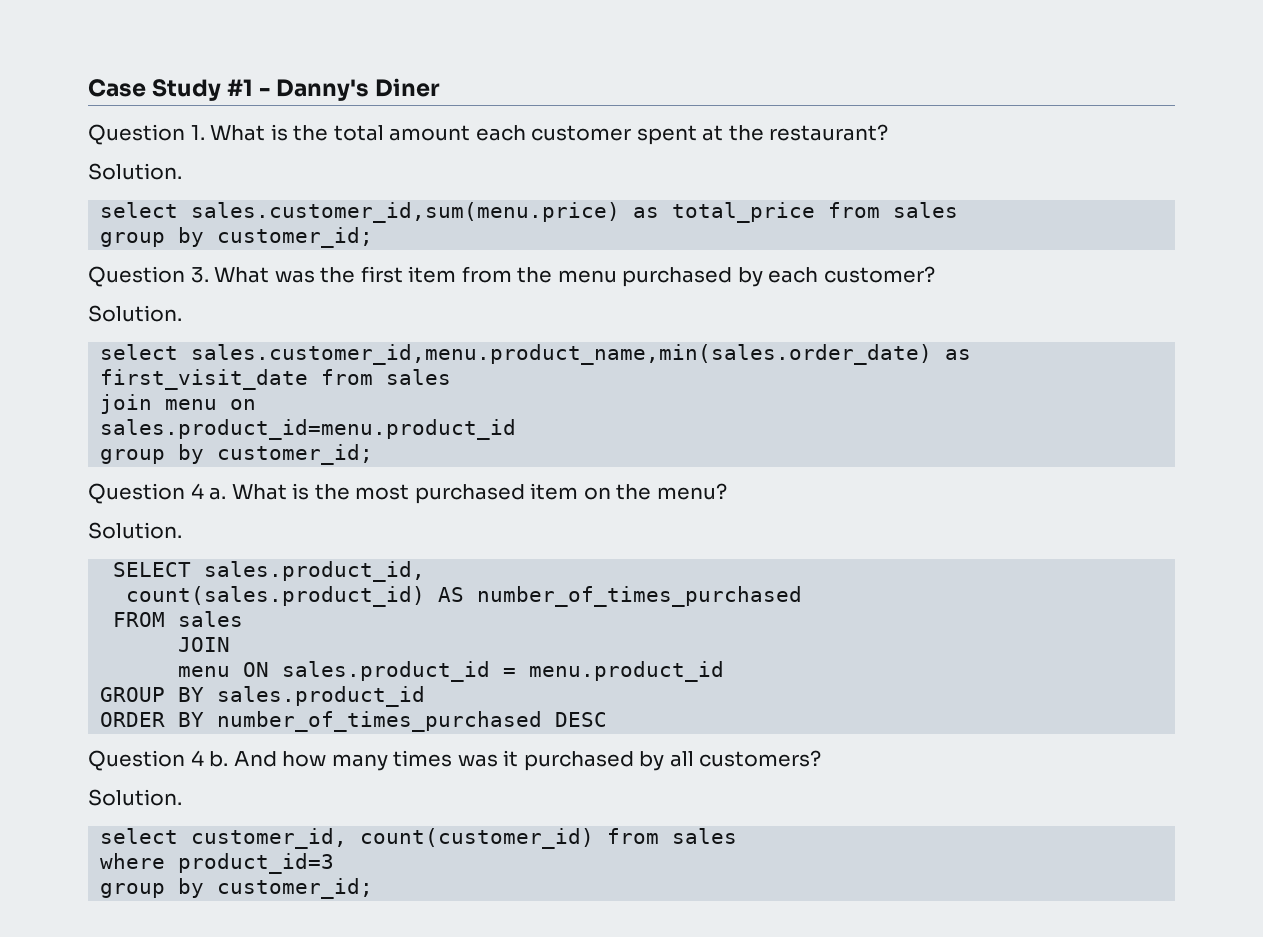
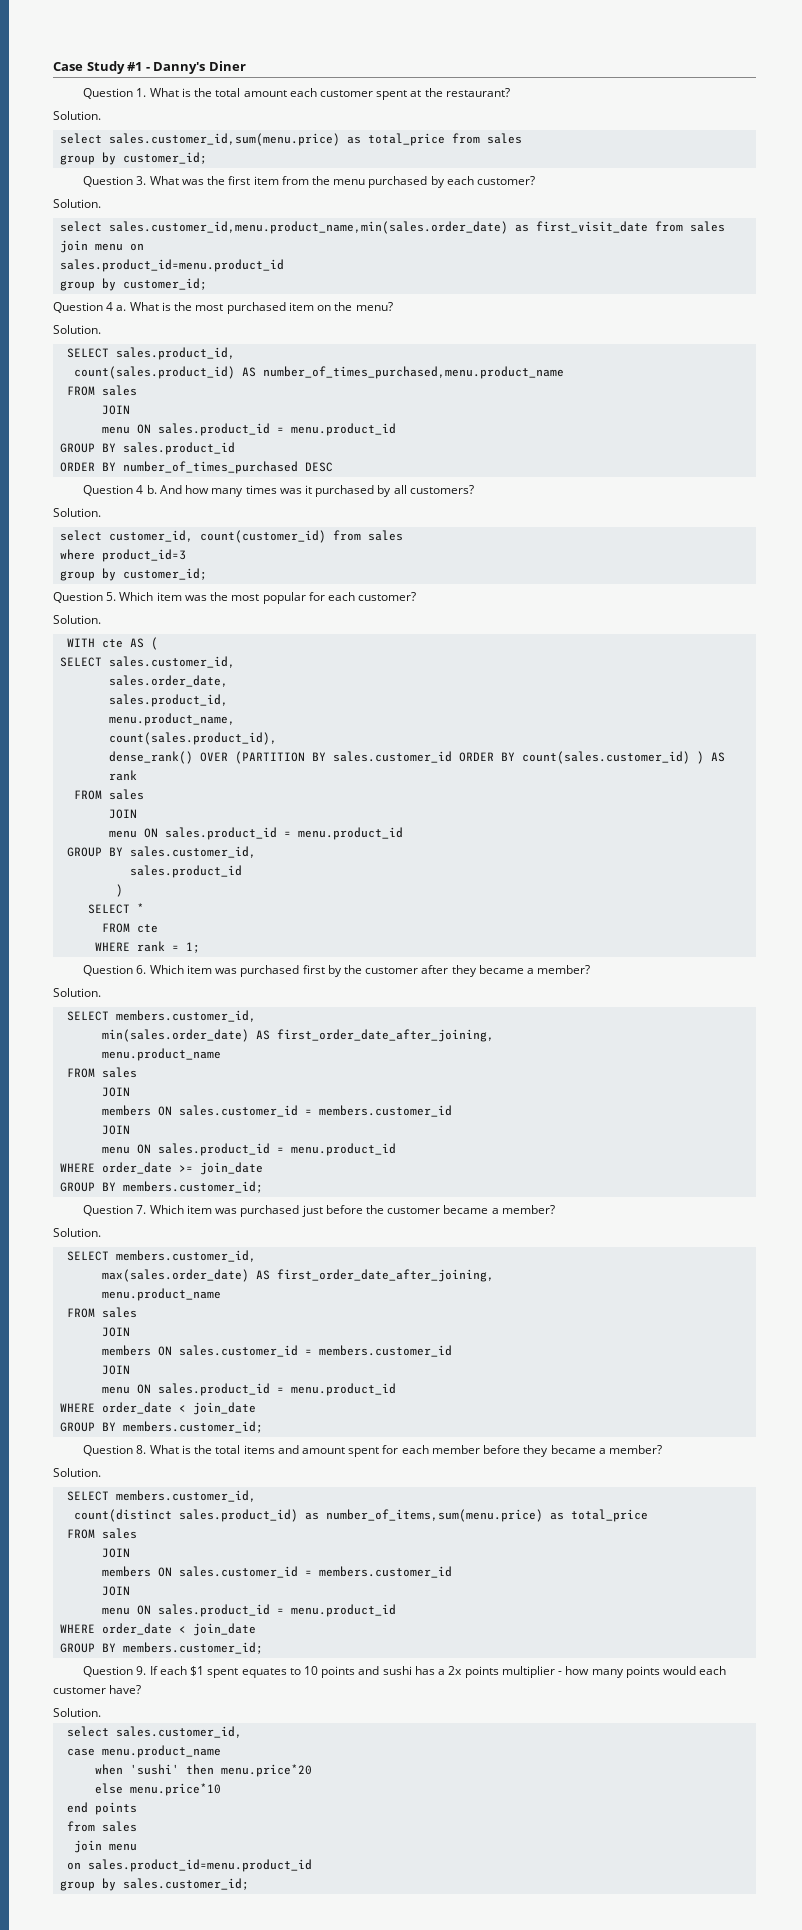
[477,586,803,607] number_of_times_purchased -> [263,366,565,379] number_of_times_purchased,menu.product_name
(374, 888) none -> [53,592,417,604] [53,615,101,624] [67,637,159,650] [60,656,236,668] [109,675,229,687] [109,694,229,707] [109,713,236,726] [109,732,278,745] [109,751,726,764] [109,770,138,781] [74,789,145,800] [109,809,138,819] [109,827,404,840] [67,846,257,858] [130,865,243,878] [116,884,124,897] [88,903,145,914] [102,923,159,933] [95,941,201,953] [83,965,591,977] [53,988,101,997] [67,1010,257,1022] [102,1029,495,1042] [102,1048,222,1061] [67,1067,138,1078] [102,1087,131,1097] [102,1105,453,1117] [102,1125,131,1135] [102,1143,397,1156] [60,1162,264,1175] [60,1181,264,1193] [83,1205,555,1217] [53,1228,101,1237] [67,1250,257,1262] [102,1269,495,1282] [102,1288,222,1301] [67,1307,138,1318] [102,1327,131,1337] [102,1345,453,1357] [102,1365,131,1375] [102,1383,397,1396] [60,1402,257,1415] [60,1421,264,1433] [83,1445,663,1457] [53,1468,101,1477] [67,1490,257,1502] [74,1509,649,1522] [67,1528,138,1539] [102,1548,131,1558] [102,1566,453,1578] [102,1586,131,1596] [102,1604,397,1617] [60,1623,257,1636] [60,1642,264,1654] [83,1666,727,1678] [53,1685,142,1694] [53,1708,101,1717] [67,1726,243,1738] [67,1745,222,1758] [95,1764,313,1777] [95,1783,222,1796] [67,1802,138,1815] [67,1821,138,1832] [74,1840,138,1853] [67,1859,313,1872] [60,1878,250,1891] // Question 5. Which item was the most popular for each customer? // Solution. // WITH cte AS ( // SELECT sales.customer_id, // sales.order_date, // sales.product_id, // menu.product_name, // count(sales.product_id), // dense_rank() OVER (PARTITION BY sales.customer_id ORDER BY count(sales.customer_id) ) AS rank // FROM sales // JOIN // menu ON sales.product_id = menu.product_id // GROUP BY sales.customer_id, // sales.product_id // ) // SELECT * // FROM cte // WHERE rank = 1; // Question 6. Which item was purchased first by the customer after they became a member? // Solution. // SELECT members.customer_id, // min(sales.order_date) AS first_order_date_after_joining, // menu.product_name // FROM sales // JOIN // members ON sales.customer_id = members.customer_id // JOIN // menu ON sales.product_id = menu.product_id // WHERE order_date >= join_date // GROUP BY members.customer_id; // Question 7. Which item was purchased just before the customer became a member? // Solution. // SELECT members.customer_id, // max(sales.order_date) AS first_order_date_after_joining, // menu.product_name // FROM sales // JOIN // members ON sales.customer_id = members.customer_id // JOIN // menu ON sales.product_id = menu.product_id // WHERE order_date < join_date // GROUP BY members.customer_id; // Question 8. What is the total items and amount spent for each member before they became a member? // Solution. // SELECT members.customer_id, // count(distinct sales.product_id) as number_of_items,sum(menu.price) as total_price // FROM sales // JOIN // members ON sales.customer_id = members.customer_id // JOIN // menu ON sales.product_id = menu.product_id // WHERE order_date < join_date // GROUP BY members.customer_id; // Question 9. If each $1 spent equates to 10 points and sushi has a 2x points multiplier - how many points would each customer have? // Solution. // select sales.customer_id, // case menu.product_name // when 'sushi' then menu.price*20 // else menu.price*10 // end points // from sales // join menu // on sales.product_id=menu.product_id // group by sales.customer_id;

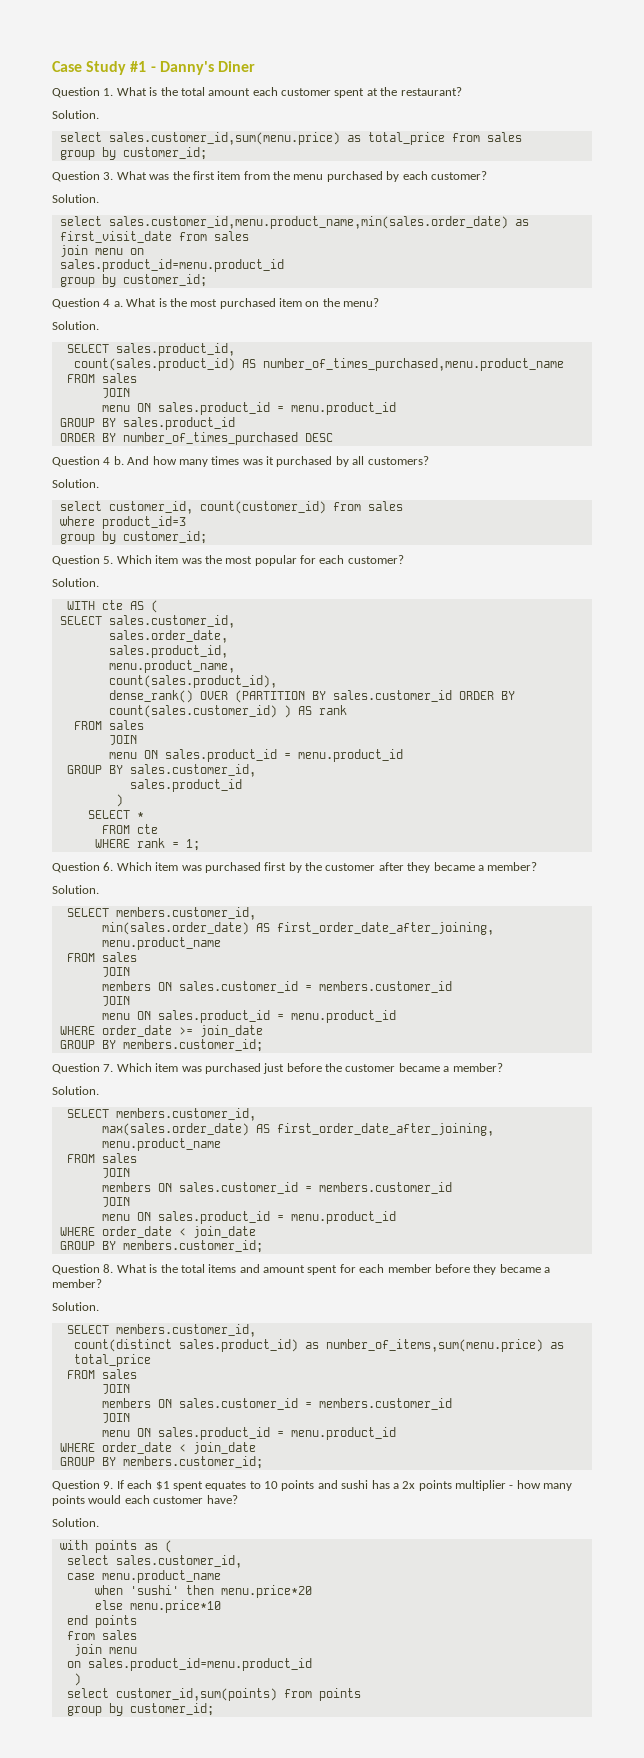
(101, 1712) none -> [59,1540,172,1553] // with points as (
[60,1878,250,1891] // group by sales.customer_id; -> [73,1673,81,1686] [66,1688,361,1701] [66,1703,214,1716] // ) // select customer_id,sum(points) from points // group by customer_id;

